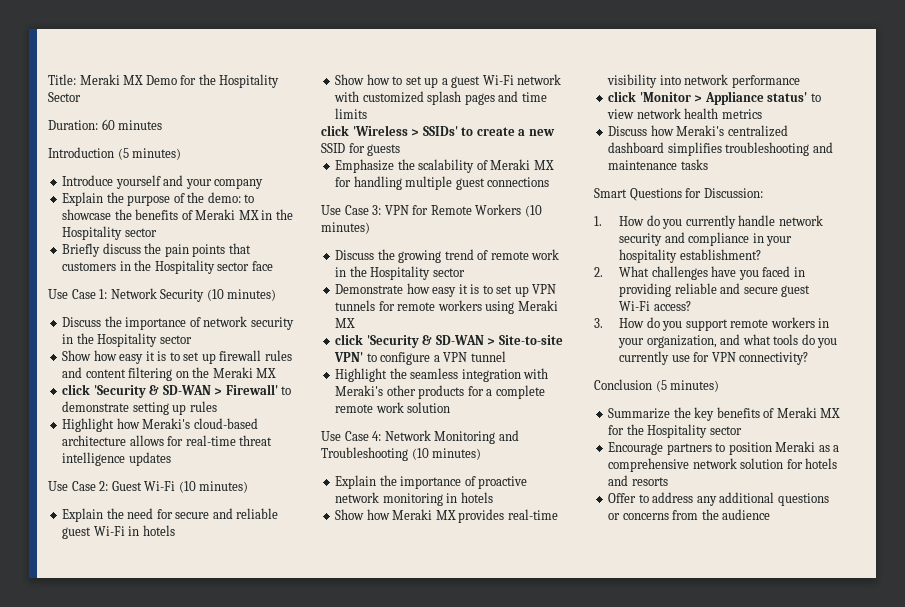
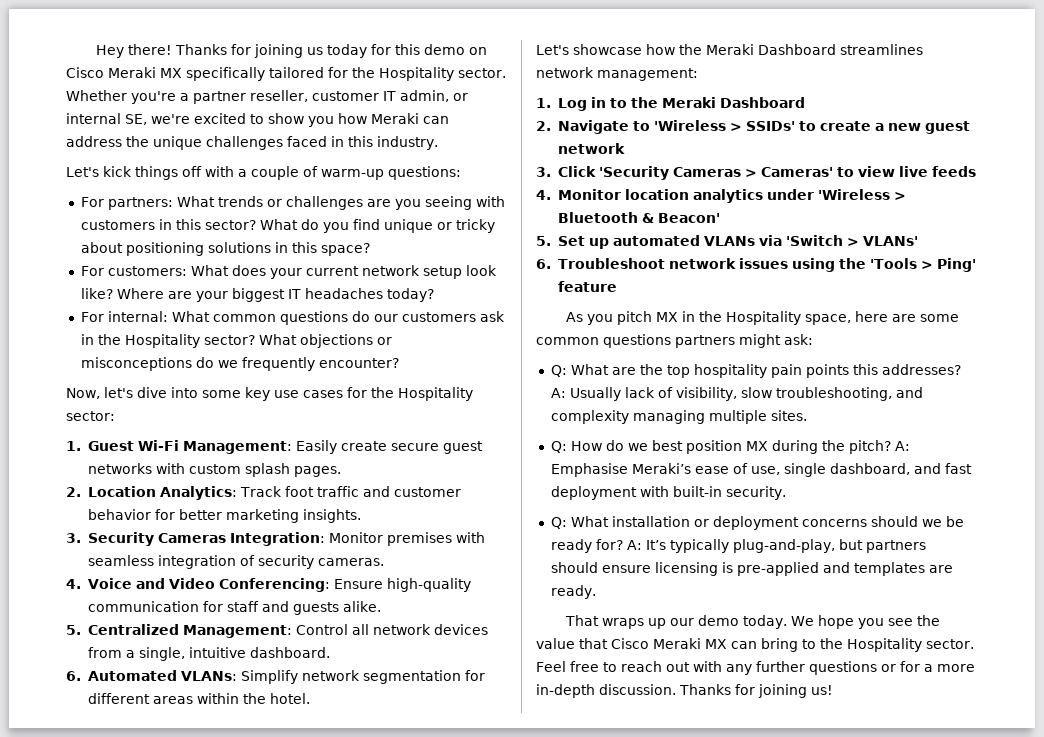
[48,74,280,88] [48,92,81,102] [48,119,163,130] [48,147,182,160] [62,175,264,189] [62,192,255,206] [62,209,293,220] [62,226,157,240] [62,243,251,257] [62,260,273,274] [48,288,277,302] [62,316,294,330] [62,333,192,347] [62,350,292,364] [62,367,277,381] [62,384,292,398] [62,401,217,415] [62,418,258,432] [62,435,273,446] [62,452,171,466] [48,481,249,493] [62,508,279,522] [62,525,175,539] [335,74,562,88] [334,91,547,105] [335,108,368,119] [321,125,349,136] Title: Meraki MX Demo for the Hospitality Sector // Duration: 60 minutes // Introduction (5 minutes) // Introduce yourself and your company // Explain the purpose of the demo: to showcase the benefits of Meraki MX in the Hospitality sector // Briefly discuss the pain points that customers in the Hospitality sector face // Use Case 1: Network Security (10 minutes) // Discuss the importance of network security in the Hospitality sector // Show how easy it is to set up firewall rules and content filtering on the Meraki MX // click 'Security & SD-WAN > Firewall' to demonstrate setting up rules // Highlight how Meraki's cloud-based architecture allows for real-time threat intelligence updates // Use Case 2: Guest Wi-Fi (10 minutes) // Explain the need for secure and reliable guest Wi-Fi in hotels // Show how to set up a guest Wi-Fi network with customized splash pages and time limits // click -> [96,44,488,58] [66,67,506,81] [66,90,468,104] [66,113,449,127] [66,136,438,150] [66,166,461,180] [80,196,505,210] [80,219,495,233] [80,242,370,256] [80,265,497,279] [80,288,434,302] [80,311,505,325] [80,334,392,348] [80,357,399,371] [66,387,473,401] [66,411,115,421] [66,440,483,454] [87,463,341,477] [66,486,461,500] [87,509,361,523] [66,532,485,546] [87,555,384,569] [66,578,471,592] [87,601,381,615] [66,624,488,638] [87,647,330,661] [66,670,485,684] [87,693,310,704] [536,44,923,55] [536,67,698,81] [536,97,805,111] [536,120,650,134] Hey there! Thanks for joining us today for this demo on Cisco Meraki MX specifically tailored for the Hospitality sector. Whether you're a partner reseller, customer IT admin, or internal SE, we're excited to show you how Meraki can address the unique challenges faced in this industry. // Let's kick things off with a couple of warm-up questions: // For partners: What trends or challenges are you seeing with customers in this sector? What do you find unique or tricky about positioning solutions in this space? // For customers: What does your current network setup look like? Where are your biggest IT headaches today? // For internal: What common questions do our customers ask in the Hospitality sector? What objections or misconceptions do we frequently encounter? // Now, let's dive into some key use cases for the Hospitality sector: // 1. Guest Wi-Fi Management: Easily create secure guest networks with custom splash pages. // 2. Location Analytics: Track foot traffic and customer behavior for better marketing insights. // 3. Security Cameras Integration: Monitor premises with seamless integration of security cameras. // 4. Voice and Video Conferencing: Ensure high-quality communication for staff and guests alike. // 5. Centralized Management: Control all network devices from a single, intuitive dashboard. // 6. Automated VLANs: Simplify network segmentation for different areas within the hotel. // Let's showcase how the Meraki Dashboard streamlines network management: // 1. Log in to the Meraki Dashboard // 2. Navigate to
[321,143,401,156] [335,159,554,173] [335,176,550,190] [321,204,542,217] [321,222,370,234] [335,249,560,263] [335,266,465,280] [335,283,557,297] [335,300,558,314] [335,318,356,328] [335,334,563,348] [334,351,506,365] [335,368,549,382] [335,385,545,399] [335,402,451,413] [321,430,519,444] [321,447,482,461] [335,475,528,489] [335,492,493,506] [335,509,558,523] [607,74,800,88] [608,91,821,105] [607,108,762,119] [608,125,788,137] [608,142,833,156] [608,159,708,170] [594,188,763,201] [594,215,823,229] [619,232,793,246] [619,249,761,263] [594,266,805,280] [619,283,811,297] [619,301,691,311] [594,317,830,331] [618,334,838,348] [619,351,809,365] [594,379,720,392] [608,407,841,421] [608,424,742,438] [608,441,840,455] [608,458,838,472] [608,475,668,486] [608,492,829,506] [608,509,771,520] SSID for guests // Emphasize the scalability of Meraki MX for handling multiple guest connections // Use Case 3: VPN for Remote Workers (10 minutes) // Discuss the growing trend of remote work in the Hospitality sector // Demonstrate how easy it is to set up VPN tunnels for remote workers using Meraki MX // click 'Security & SD-WAN > Site-to-site VPN' to configure a VPN tunnel // Highlight the seamless integration with Meraki's other products for a complete remote work solution // Use Case 4: Network Monitoring and Troubleshooting (10 minutes) // Explain the importance of proactive network monitoring in hotels // Show how Meraki MX provides real-time visibility into network performance // click 'Monitor > Appliance status' to view network health metrics // Discuss how Meraki's centralized dashboard simplifies troubleshooting and maintenance tasks // Smart Questions for Discussion: // 1. How do you currently handle network security and compliance in your hospitality establishment? // 2. What challenges have you faced in providing reliable and secure guest Wi-Fi access? // 3. How do you support remote workers in your organization, and what tools do you currently use for VPN connectivity? // Conclusion (5 minutes) // Summarize the key benefits of Meraki MX for the Hospitality sector // Encourage partners to position Meraki as a comprehensive network solution for hotels and resorts // Offer to address any additional questions or concerns from the audience -> [924,121,970,134] [557,143,625,154] [536,166,976,180] [536,189,906,203] [557,212,720,223] [536,235,918,249] [536,258,976,272] [557,281,617,292] [566,311,960,325] [536,334,813,348] [550,364,961,378] [550,387,923,401] [550,410,807,424] [550,440,910,454] [550,463,972,477] [550,486,786,500] [550,516,964,530] [550,539,926,553] [550,562,953,576] [550,585,596,599] [565,615,941,629] [536,638,974,652] [536,661,975,675] [536,684,833,698] guest network // 3. Click 'Security Cameras > Cameras' to view live feeds // 4. Monitor location analytics under 'Wireless > Bluetooth & Beacon' // 5. Set up automated VLANs via 'Switch > VLANs' // 6. Troubleshoot network issues using the 'Tools > Ping' feature // As you pitch MX in the Hospitality space, here are some common questions partners might ask: // Q: What are the top hospitality pain points this addresses? A: Usually lack of visibility, slow troubleshooting, and complexity managing multiple sites. // Q: How do we best position MX during the pitch? A: Emphasise Meraki’s ease of use, single dashboard, and fast deployment with built-in security. // Q: What installation or deployment concerns should we be ready for? A: It’s typically plug-and-play, but partners should ensure licensing is pre-applied and templates are ready. // That wraps up our demo today. We hope you see the value that Cisco Meraki MX can bring to the Hospitality sector. Feel free to reach out with any further questions or for a more in-depth discussion. Thanks for joining us!

